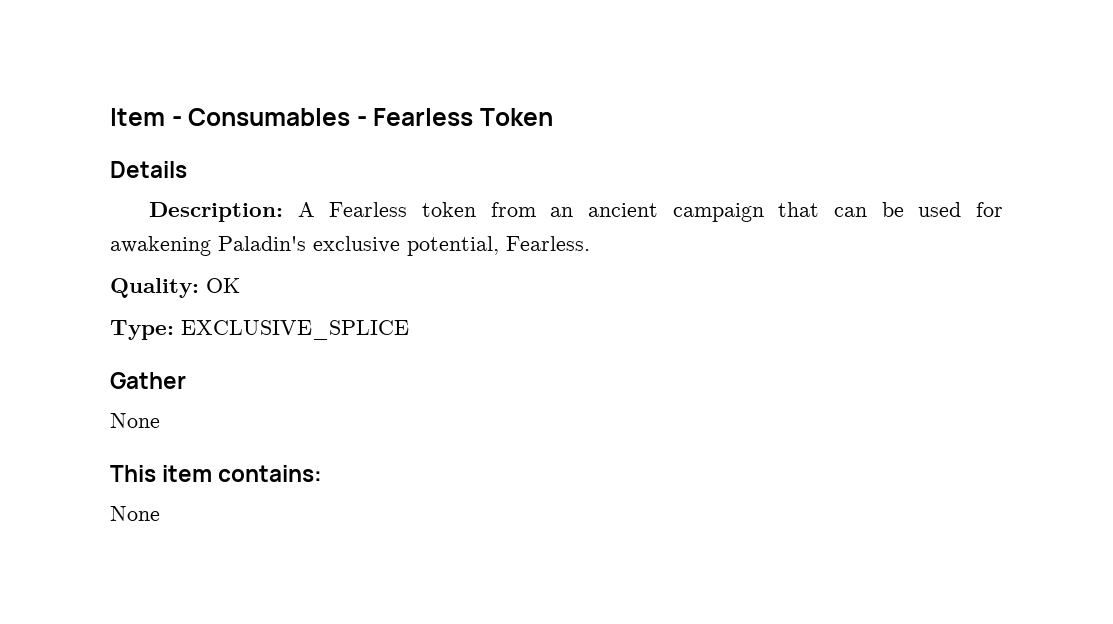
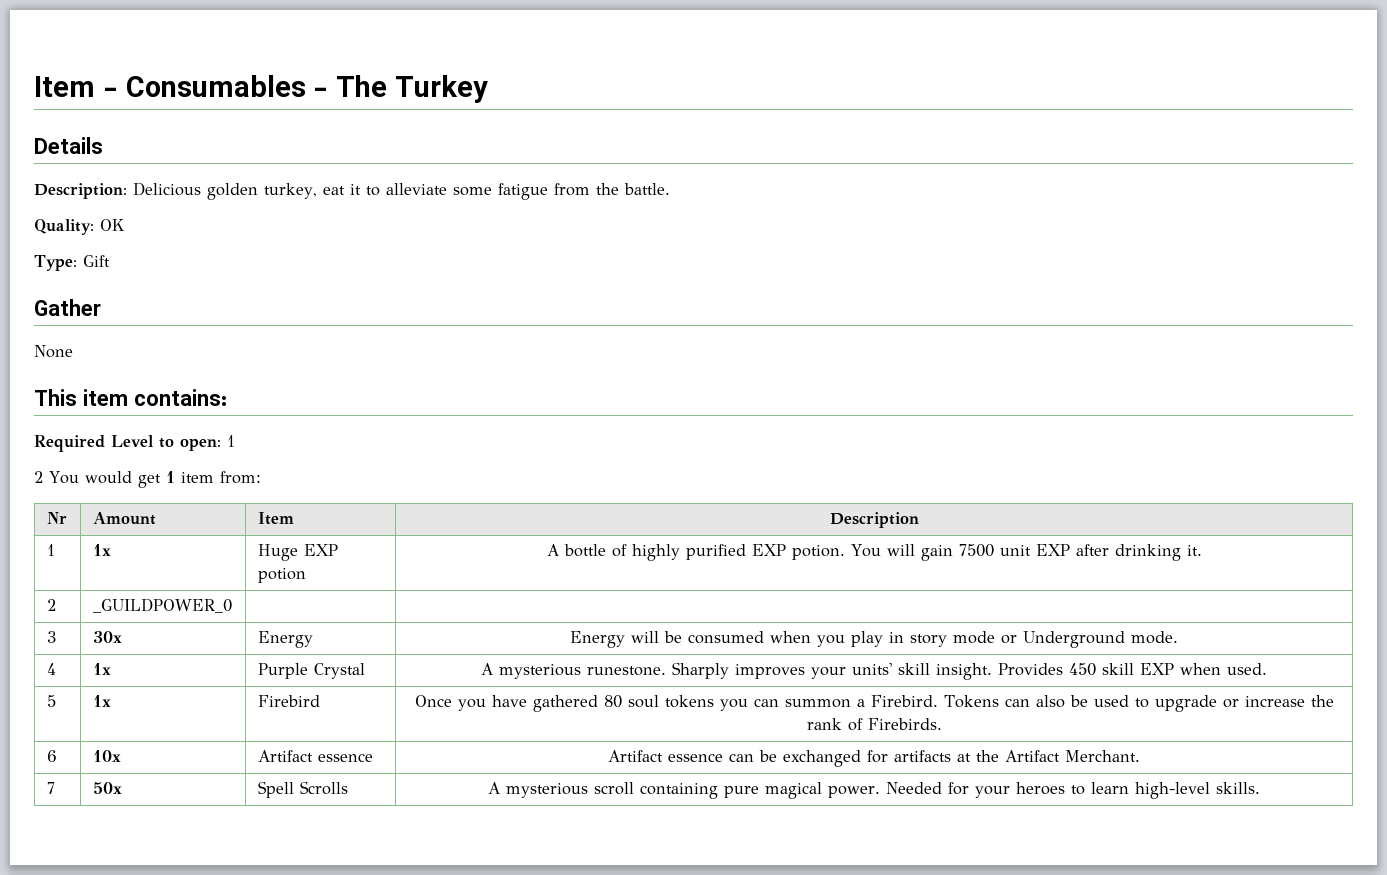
[373,108,554,126] Fearless Token -> [336,75,489,103] The Turkey
[297,202,1003,222] [110,236,590,256] A Fearless token from an ancient campaign that can be used for awakening Paladin's exclusive potential, Fearless. -> [133,182,670,200] Delicious golden turkey, eat it to alleviate some fatigue from the battle.
[181,320,409,340] EXCLUSIVE_SPLICE -> [82,255,110,267] Gift
[110,506,160,521] // None -> [34,435,235,452] [34,471,261,488] [46,512,67,524] [92,512,156,525] [257,512,294,525] [829,512,919,528] [46,544,55,556] [92,544,111,556] [257,544,338,561] [257,568,306,583] [546,544,1202,561] [46,599,56,611] [92,598,232,613] [46,631,56,643] [92,631,122,643] [257,631,313,648] [570,631,1178,648] [46,663,56,675] [92,663,111,675] [257,663,365,679] [481,662,1267,680] [46,695,56,707] [92,695,111,707] [257,695,320,707] [414,695,1334,712] [806,718,942,731] [46,750,57,762] [92,750,121,762] [257,750,373,762] [608,750,1140,767] [46,782,55,794] [92,782,122,794] [257,781,348,798] [488,782,1260,799] // Required Level to open: 1 // 2 You would get 1 item from: // Nr | Amount | Item | Description // 1 | 1x | Huge EXP potion | A bottle of highly purified EXP potion. You will gain 7500 unit EXP after drinking it. // 2 | _GUILDPOWER_0 | | // 3 | 30x | Energy | Energy will be consumed when you play in story mode or Underground mode. // 4 | 1x | Purple Crystal | A mysterious runestone. Sharply improves your units' skill insight. Provides 450 skill EXP when used. // 5 | 1x | Firebird | Once you have gathered 80 soul tokens you can summon a Firebird. Tokens can also be used to upgrade or increase the rank of Firebirds. // 6 | 10x | Artifact essence | Artifact essence can be exchanged for artifacts at the Artifact Merchant. // 7 | 50x | Spell Scrolls | A mysterious scroll containing pure magical power. Needed for your heroes to learn high-level skills.

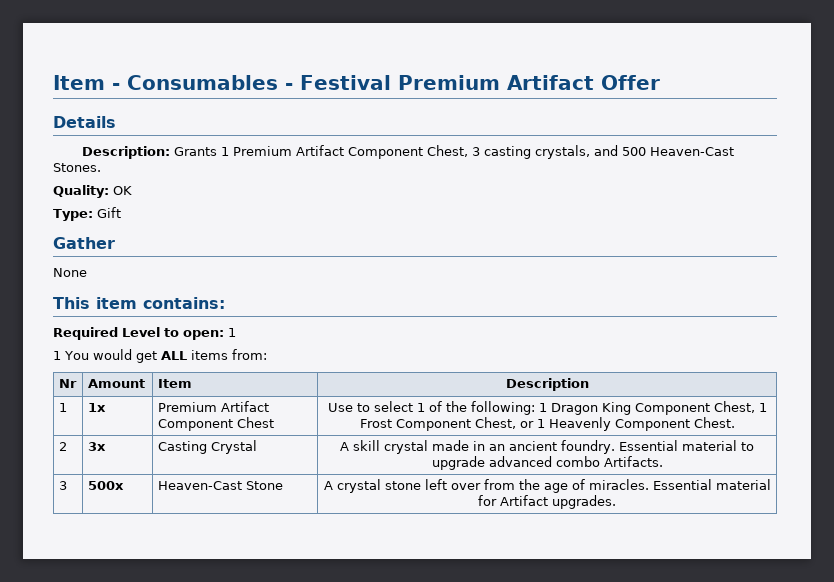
[336,75,489,103] [34,137,103,154] [34,182,670,200] The Turkey // Details // Description: Delicious golden turkey, eat it to alleviate some fatigue from the battle. -> [300,75,660,90] [53,116,116,128] [81,145,734,159] [53,163,101,172] Festival Premium Artifact Offer // Details // Description: Grants 1 Premium Artifact Component Chest, 3 casting crystals, and 500 Heaven-Cast Stones.
[34,471,43,483] 2 -> [53,351,61,360] 1
[165,471,214,483] 1 item -> [160,350,228,360] ALL items
[257,544,338,561] [257,568,306,583] [546,544,1202,561] [46,599,56,611] [92,598,232,613] [46,631,56,643] [92,631,122,643] [257,631,313,648] [570,631,1178,648] [46,663,56,675] [92,663,111,675] [257,663,365,679] [481,662,1267,680] [46,695,56,707] [92,695,111,707] [257,695,320,707] [414,695,1334,712] [806,718,942,731] [46,750,57,762] [92,750,121,762] [257,750,373,762] [608,750,1140,767] [46,782,55,794] [92,782,122,794] [257,781,348,798] [488,782,1260,799] Huge EXP potion | A bottle of highly purified EXP potion. You will gain 7500 unit EXP after drinking it. // 2 | _GUILDPOWER_0 | | // 3 | 30x | Energy | Energy will be consumed when you play in story mode or Underground mode. // 4 | 1x | Purple Crystal | A mysterious runestone. Sharply improves your units' skill insight. Provides 450 skill EXP when used. // 5 | 1x | Firebird | Once you have gathered 80 soul tokens you can summon a Firebird. Tokens can also be used to upgrade or increase the rank of Firebirds. // 6 | 10x | Artifact essence | Artifact essence can be exchanged for artifacts at the Artifact Merchant. // 7 | 50x | Spell Scrolls | A mysterious scroll containing pure magical power. Needed for your heroes to learn high-level skills. -> [157,401,269,412] [157,417,274,431] [327,401,767,415] [359,417,735,431] [58,442,67,451] [87,442,106,451] [157,440,257,454] [340,440,754,454] [431,456,663,470] [58,481,67,490] [87,481,124,490] [157,481,283,490] [323,479,771,493] [478,495,616,509] Premium Artifact Component Chest | Use to select 1 of the following: 1 Dragon King Component Chest, 1 Frost Component Chest, or 1 Heavenly Component Chest. // 2 | 3x | Casting Crystal | A skill crystal made in an ancient foundry. Essential material to upgrade advanced combo Artifacts. // 3 | 500x | Heaven-Cast Stone | A crystal stone left over from the age of miracles. Essential material for Artifact upgrades.

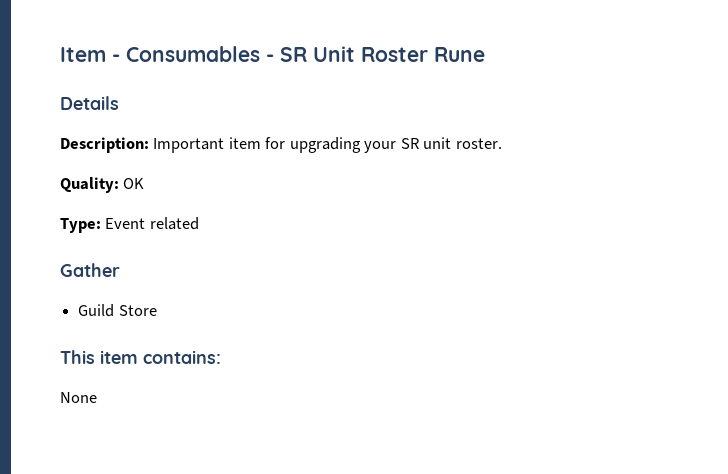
[300,75,660,90] [53,116,116,128] [81,145,734,159] [53,163,101,172] Festival Premium Artifact Offer // Details // Description: Grants 1 Premium Artifact Component Chest, 3 casting crystals, and 500 Heaven-Cast Stones. -> [280,46,485,62] [60,96,119,110] [60,137,502,153] SR Unit Roster Rune // Details // Description: Important item for upgrading your SR unit roster.
[96,207,121,218] Gift -> [105,217,199,230] Event related
[53,268,87,277] // None -> [78,304,157,317] // Guild Store
[53,327,236,340] [53,349,267,363] [58,379,77,388] [87,379,145,388] [157,379,192,388] [505,378,589,391] [58,403,67,412] [87,403,106,412] [157,401,269,412] [157,417,274,431] [327,401,767,415] [359,417,735,431] [58,442,67,451] [87,442,106,451] [157,440,257,454] [340,440,754,454] [431,456,663,470] [58,481,67,490] [87,481,124,490] [157,481,283,490] [323,479,771,493] [478,495,616,509] // Required Level to open: 1 // 1 You would get ALL items from: // Nr | Amount | Item | Description // 1 | 1x | Premium Artifact Component Chest | Use to select 1 of the following: 1 Dragon King Component Chest, 1 Frost Component Chest, or 1 Heavenly Component Chest. // 2 | 3x | Casting Crystal | A skill crystal made in an ancient foundry. Essential material to upgrade advanced combo Artifacts. // 3 | 500x | Heaven-Cast Stone | A crystal stone left over from the age of miracles. Essential material for Artifact upgrades. -> [60,392,97,403] // None

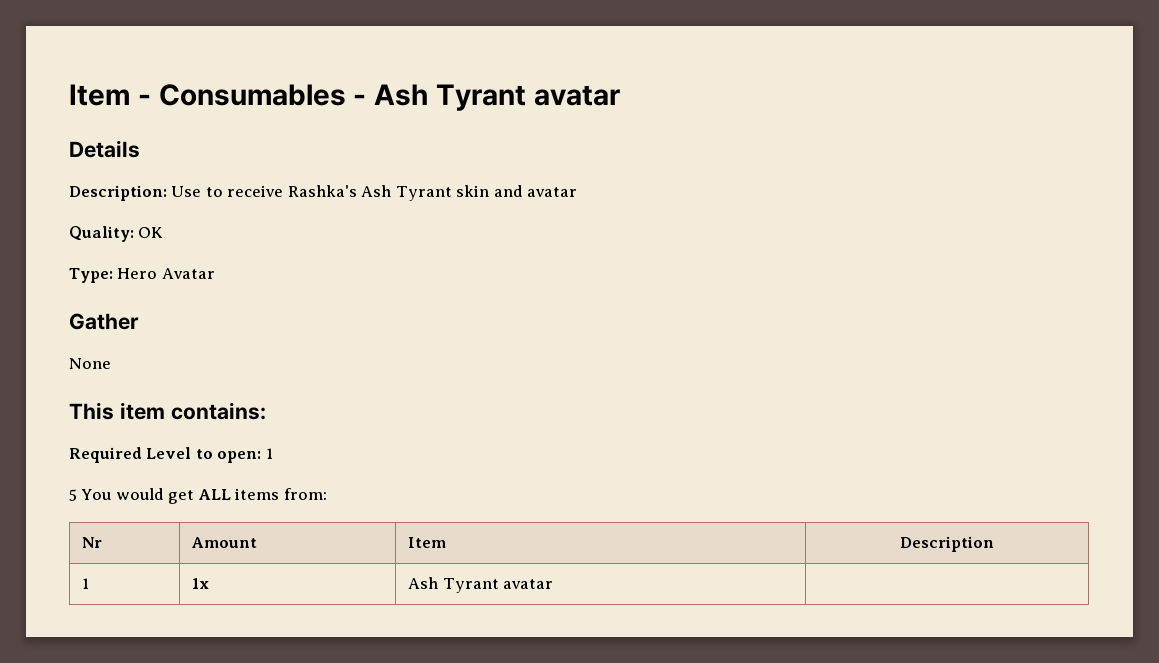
[280,46,485,62] [60,96,119,110] [60,137,502,153] SR Unit Roster Rune // Details // Description: Important item for upgrading your SR unit roster. -> [374,84,620,111] [69,140,140,158] [69,185,578,201] Ash Tyrant avatar // Details // Description: Use to receive Rashka's Ash Tyrant skin and avatar
[105,217,199,230] Event related -> [117,268,215,279] Hero Avatar
[78,304,157,317] // Guild Store -> [69,358,111,369] // None
[60,392,97,403] // None -> [69,447,273,463] [69,488,327,504] [82,537,103,548] [192,537,258,548] [408,537,447,548] [900,536,994,552] [82,578,90,589] [192,578,210,589] [408,577,553,593] // Required Level to open: 1 // 5 You would get ALL items from: // Nr | Amount | Item | Description // 1 | 1x | Ash Tyrant avatar |

